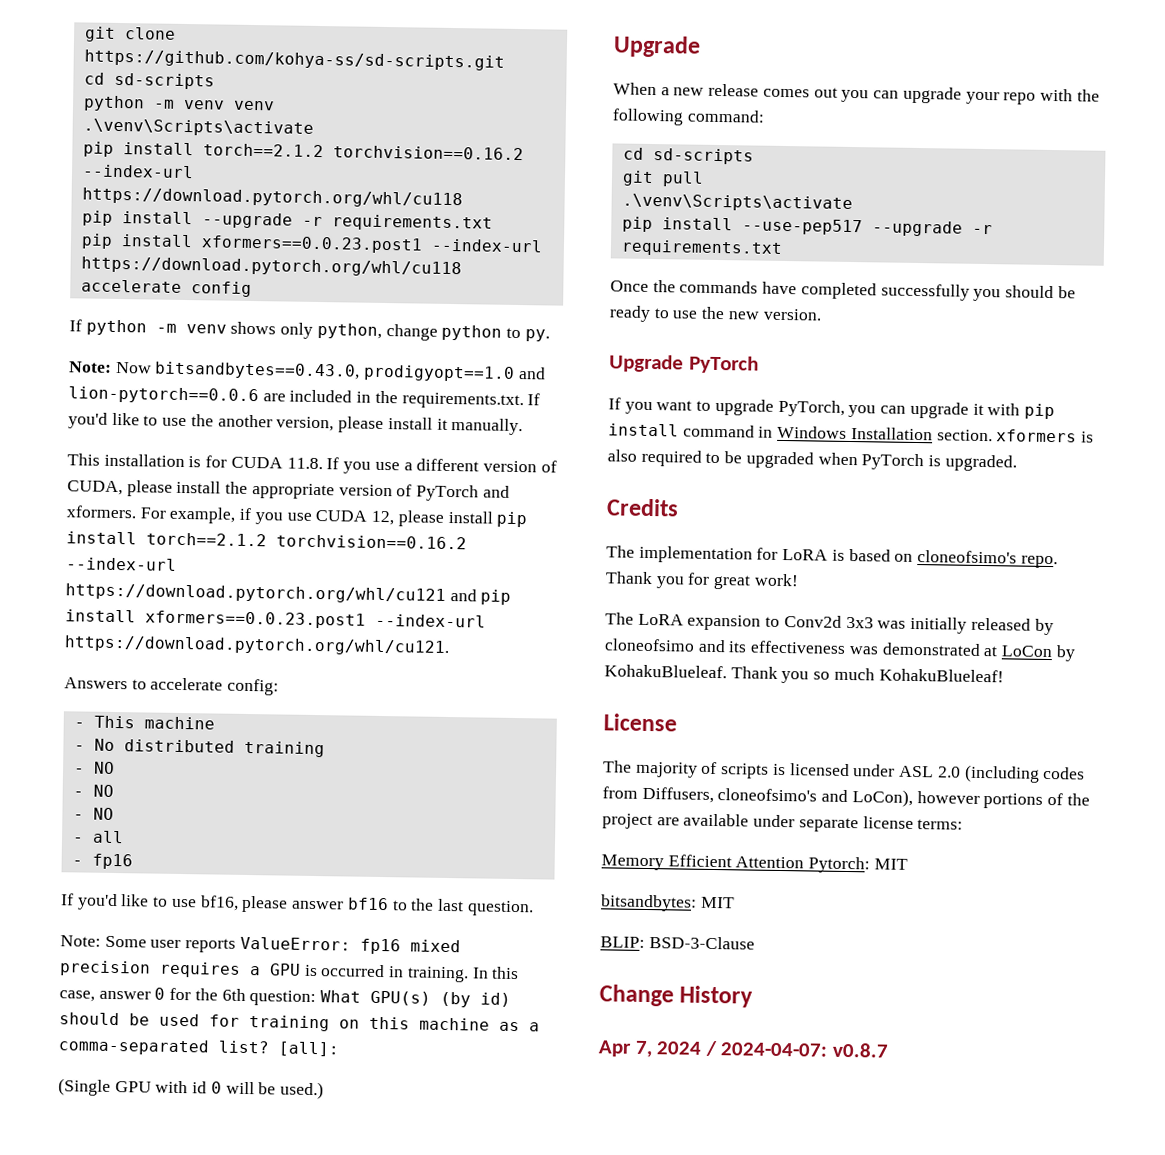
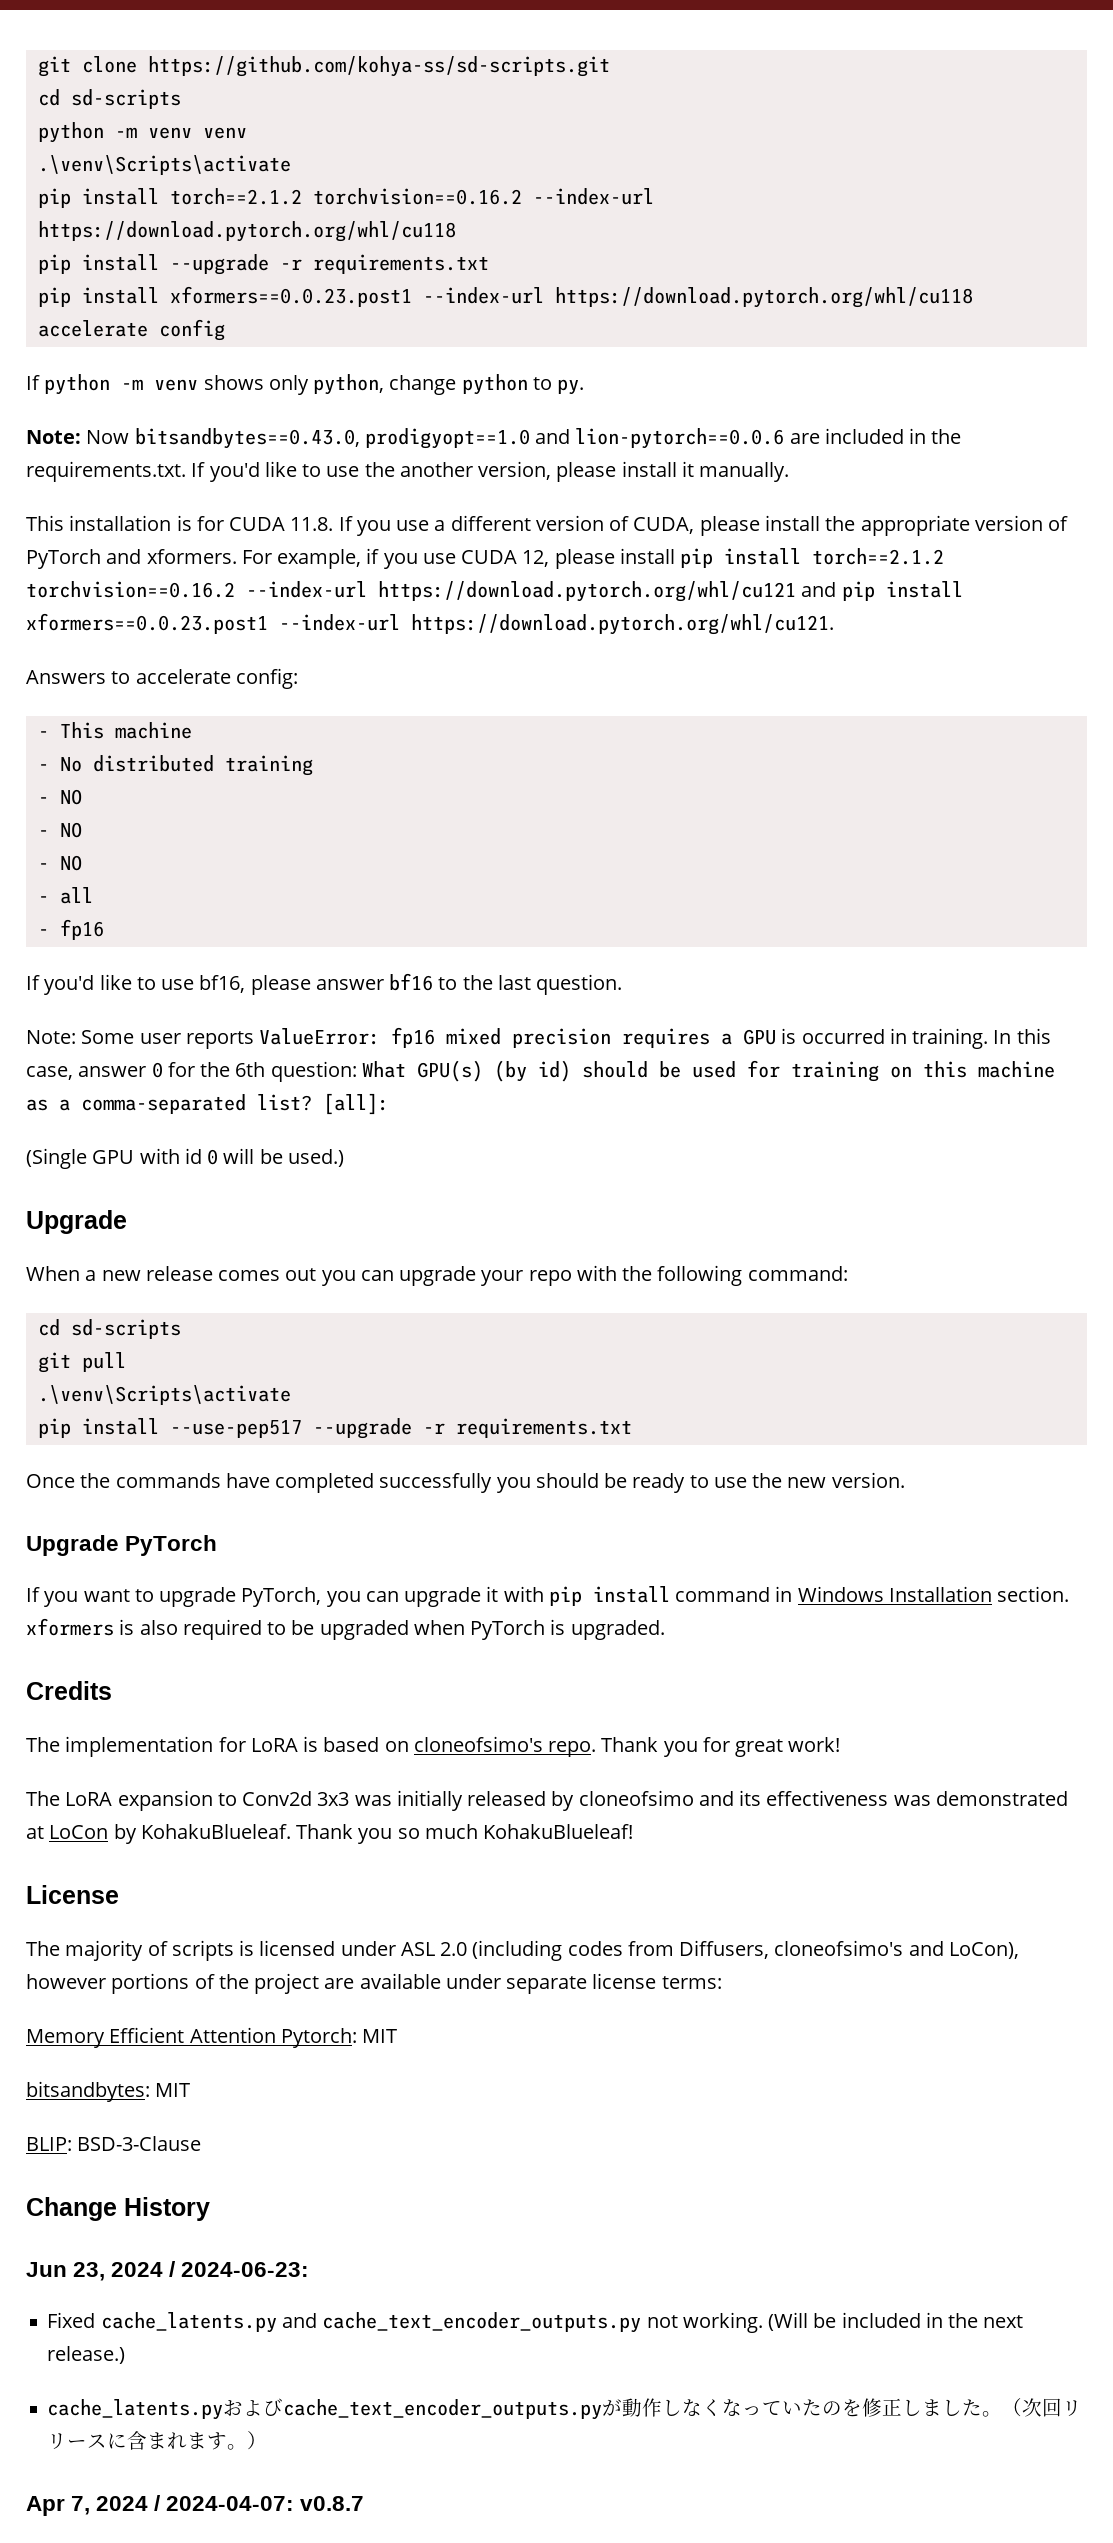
(754, 996) none -> [26,2261,310,2281] [47,2312,1024,2333] [47,2346,126,2364] [47,2398,1083,2420] [47,2431,268,2450] // Jun 23, 2024 / 2024-06-23: // Fixed cache_latents.py and cache_text_encoder_outputs.py not working. (Will be included in the next release.) // cache_latents.pyおよびcache_text_encoder_outputs.pyが動作しなくなっていたのを修正しました。（次回リリースに含まれます。）

